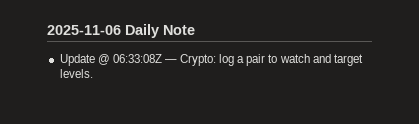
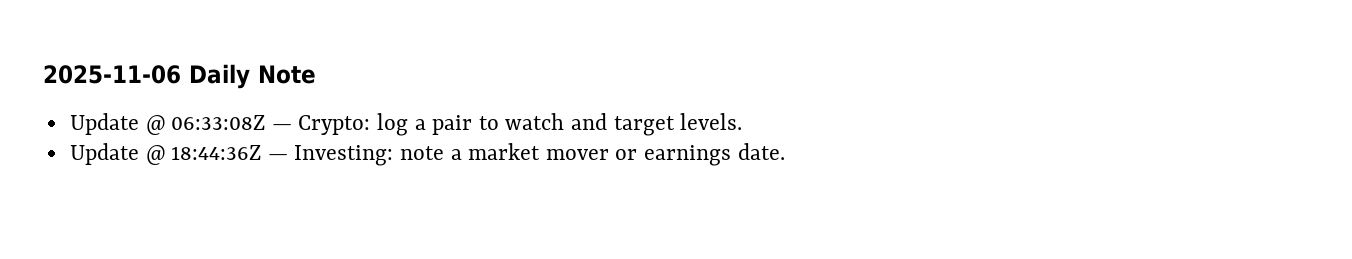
(93, 73) none -> [69,143,785,166] // Update @ 18:44:36Z — Investing: note a market mover or earnings date.

